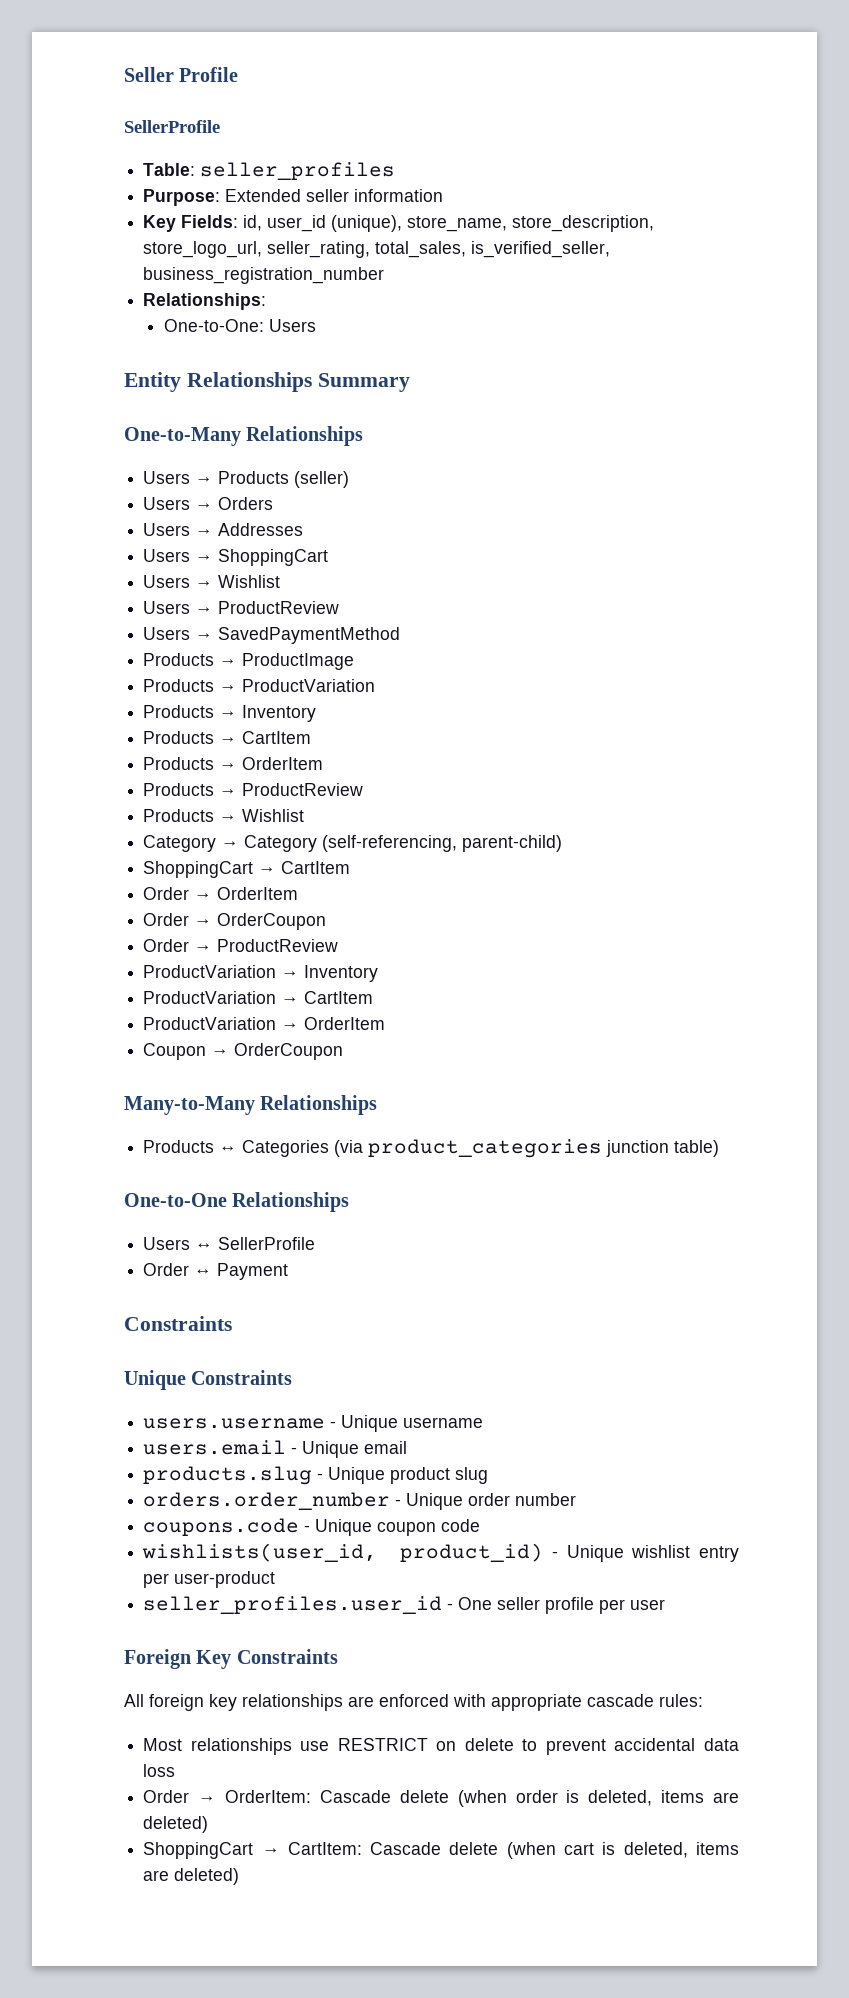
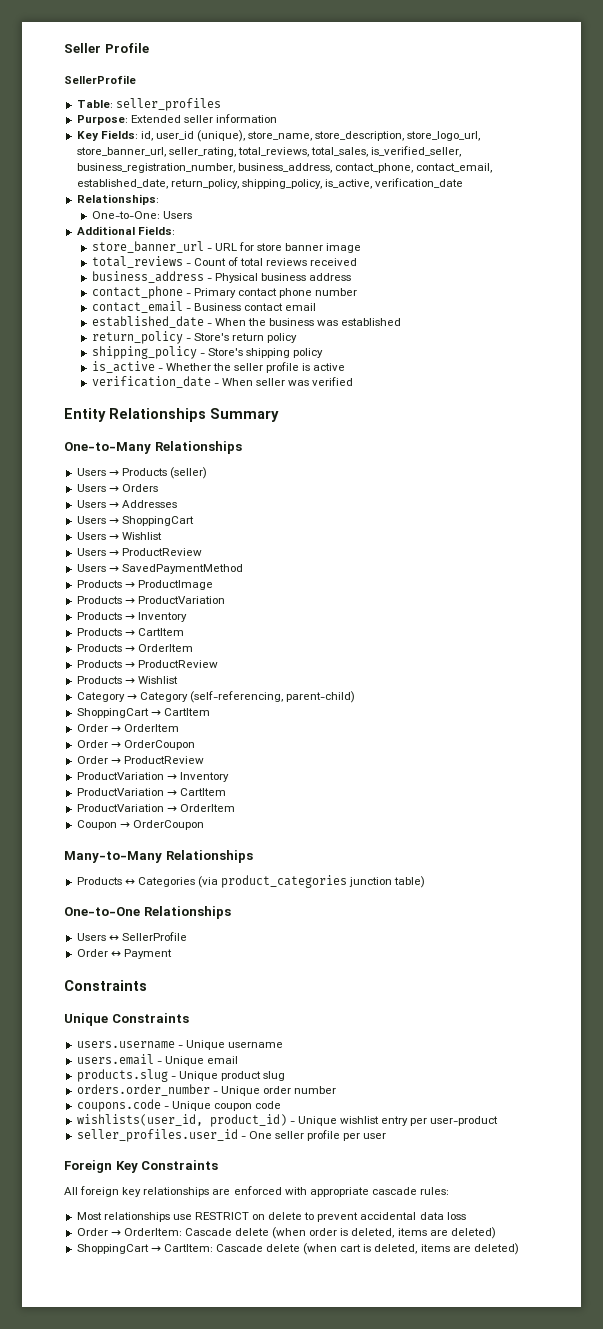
[267,241,611,258] [143,267,385,284] [143,293,267,310] [163,319,316,332] seller_rating, total_sales, is_verified_seller, business_registration_number // Relationships: // One-to-One: Users -> [76,146,462,157] [76,163,492,173] [76,178,464,189] [76,194,159,205] [91,211,192,219] [76,226,175,235] [91,241,362,253] [91,256,358,268] [91,271,351,283] [91,286,358,299] [91,301,316,313] [91,316,402,328] [91,331,297,344] [91,346,323,359] [91,361,346,373] [91,376,354,388] store_banner_url, seller_rating, total_reviews, total_sales, is_verified_seller, business_registration_number, business_address, contact_phone, contact_email, established_date, return_policy, shipping_policy, is_active, verification_date // Relationships: // One-to-One: Users // Additional Fields: // store_banner_url - URL for store banner image // total_reviews - Count of total reviews received // business_address - Physical business address // contact_phone - Primary contact phone number // contact_email - Business contact email // established_date - When the business was established // return_policy - Store's return policy // shipping_policy - Store's shipping policy // is_active - Whether the seller profile is active // verification_date - When seller was verified

